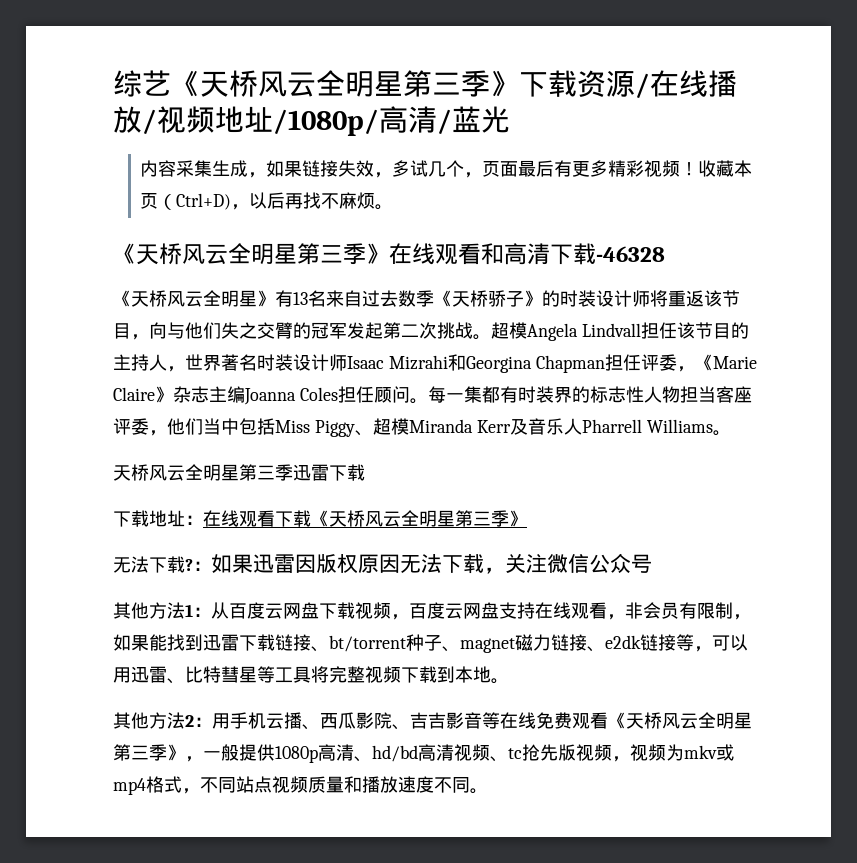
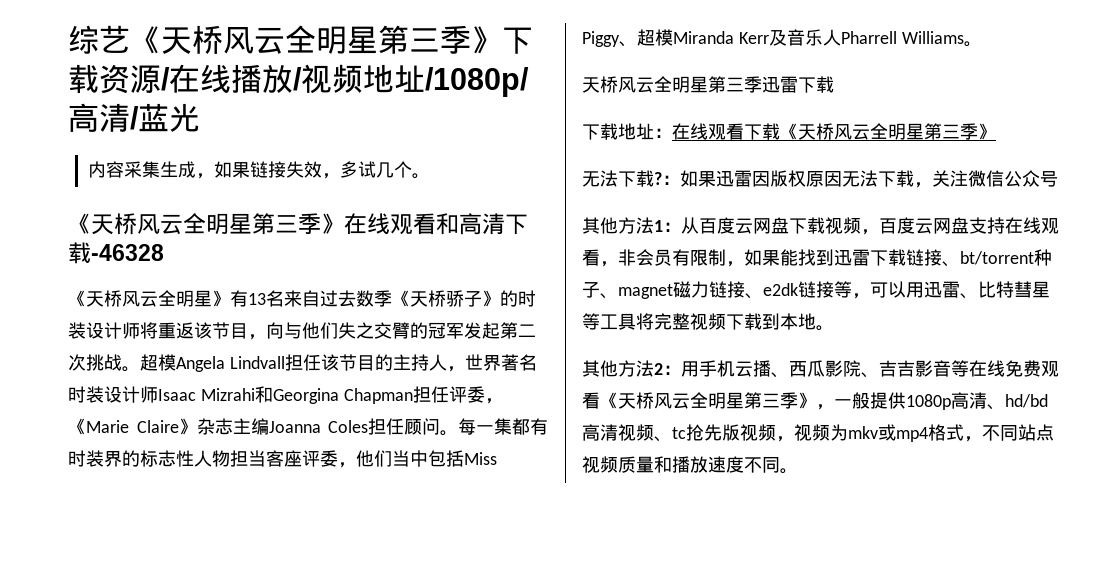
[464,160,753,178] [140,192,376,210] ，页面最后有更多精彩视频！收藏本页（Ctrl+D)，以后再找不麻烦 -> (412, 169) none

